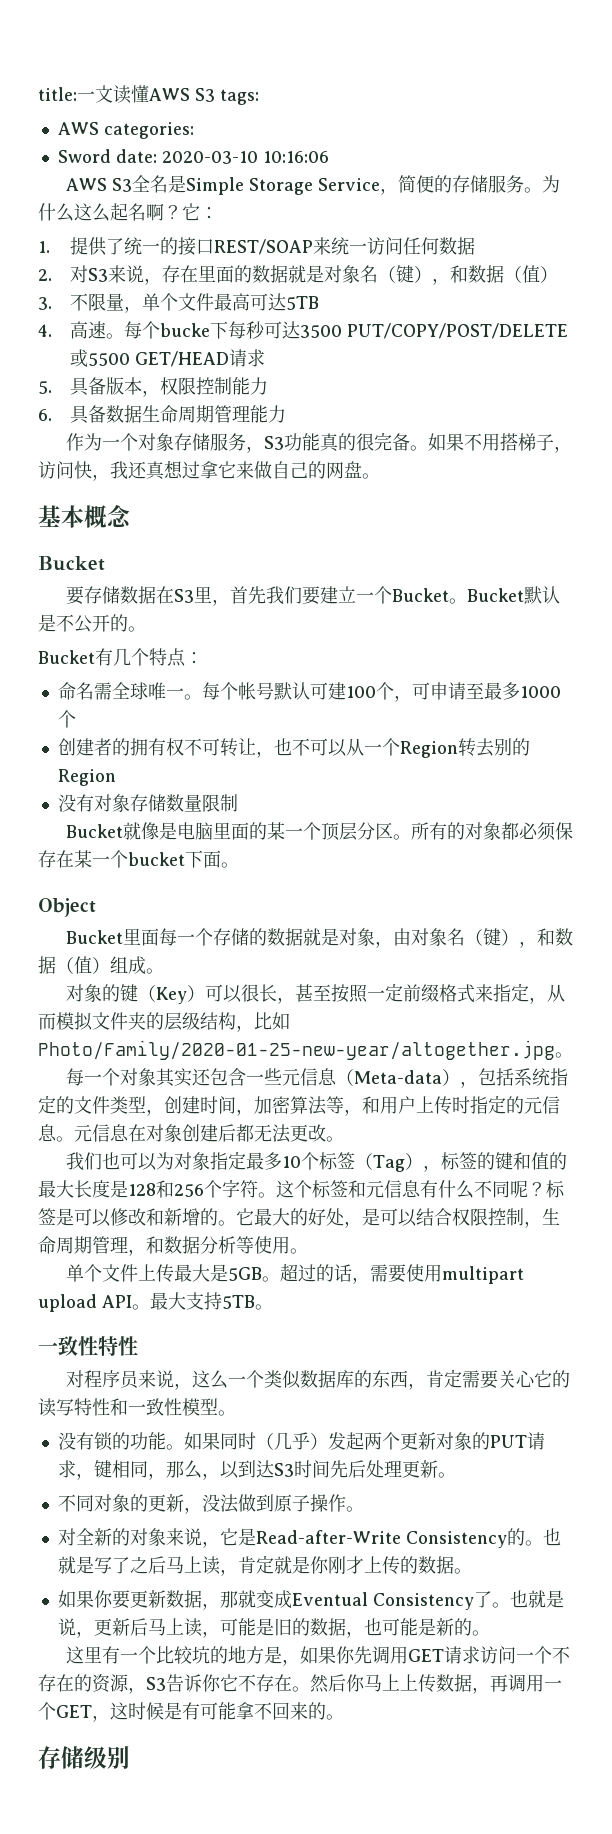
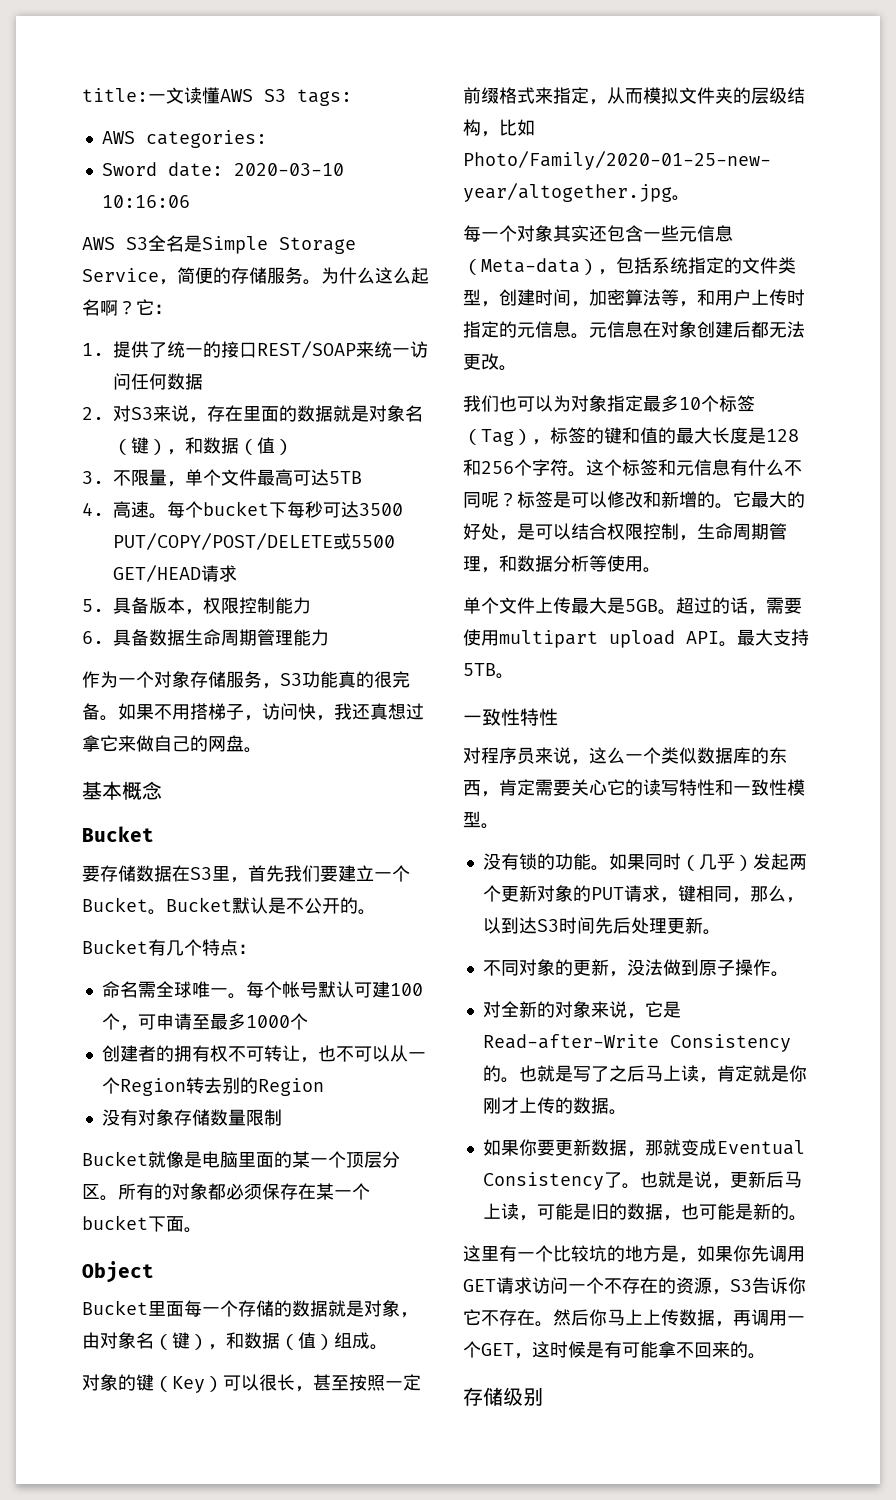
[159,323,210,337] bucke -> [203,501,269,516] bucket

